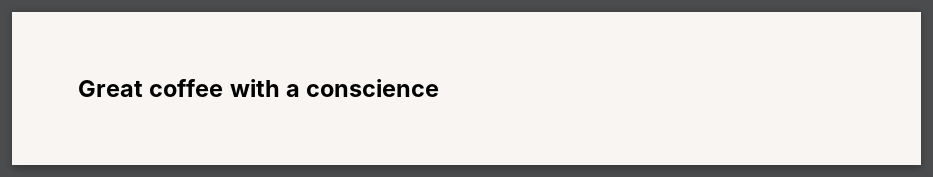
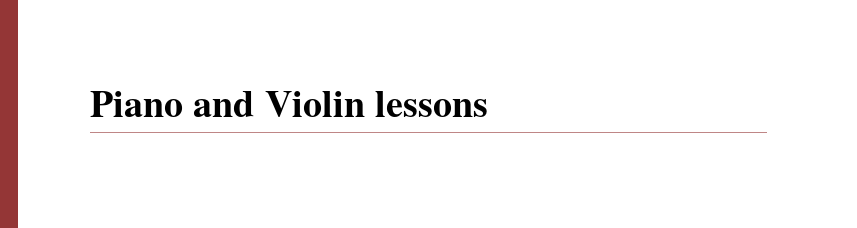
[78,79,440,97] Great coffee with a conscience -> [90,91,488,117] Piano and Violin lessons

